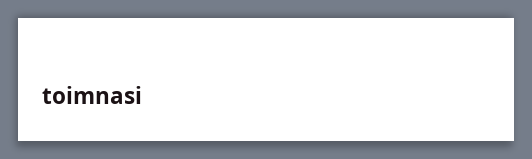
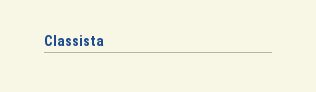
[42,86,142,104] toimnasi -> [44,35,104,46] Classista

